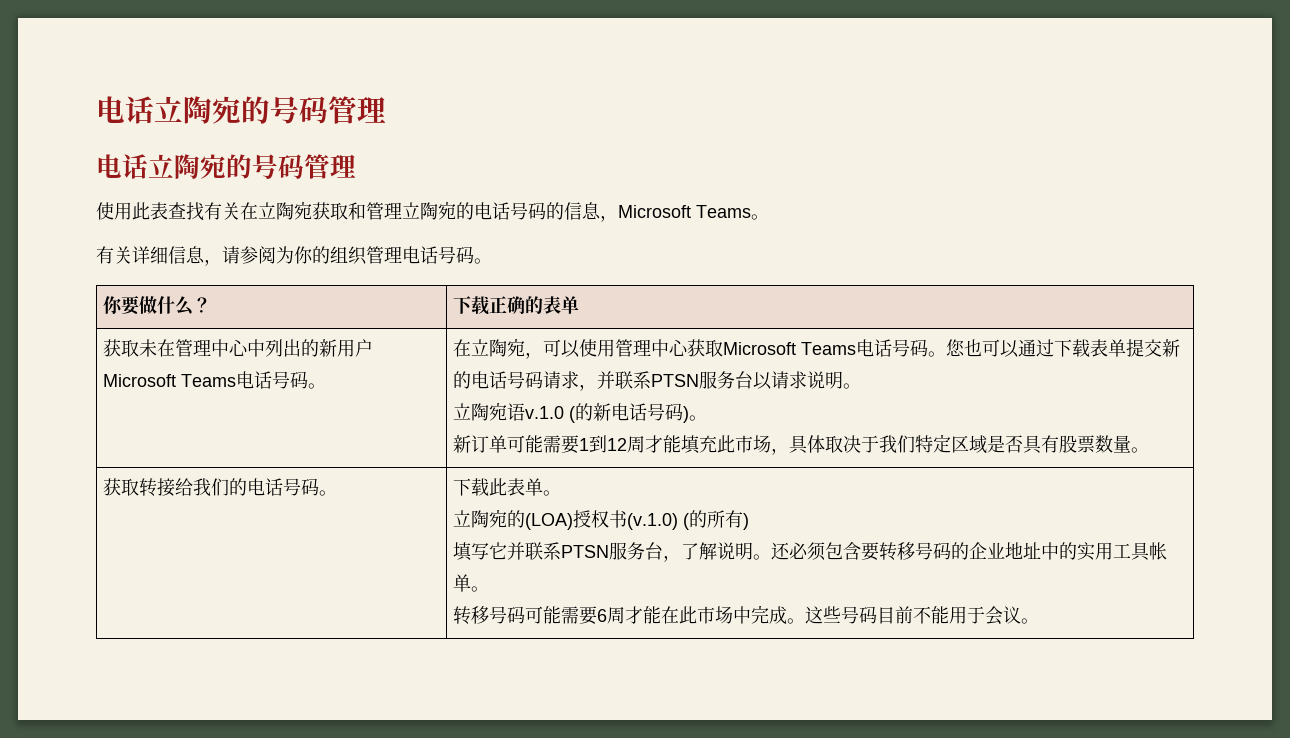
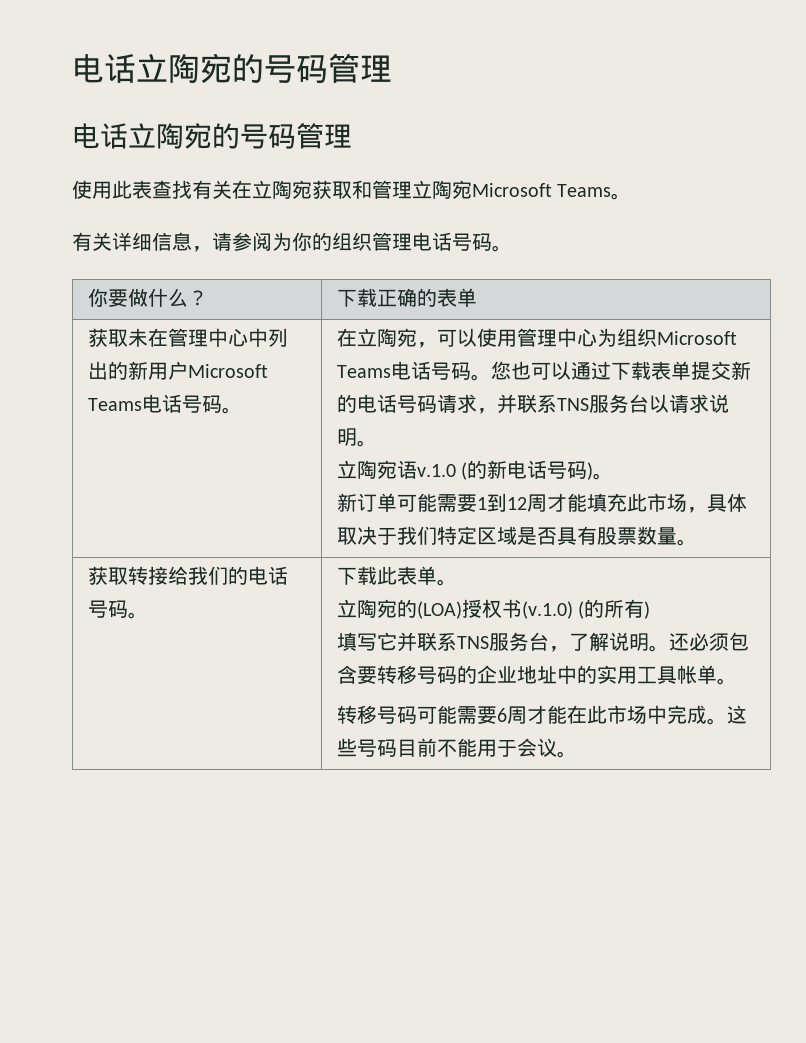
[456,202,618,222] 的电话号码的信息， -> (472, 189) none
[687,339,724,357] 获取 -> [596,328,657,347] 为组织
[651,374,700,387] PTSN -> [556,398,589,411] TNS
[561,545,610,558] PTSN -> [456,636,489,649] TNS

